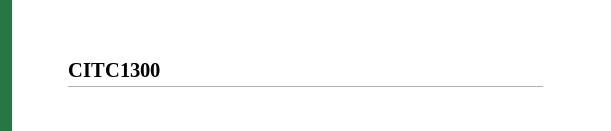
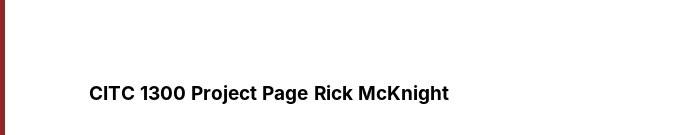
[68,63,160,77] CITC1300 -> [89,85,449,105] CITC 1300 Project Page Rick McKnight

